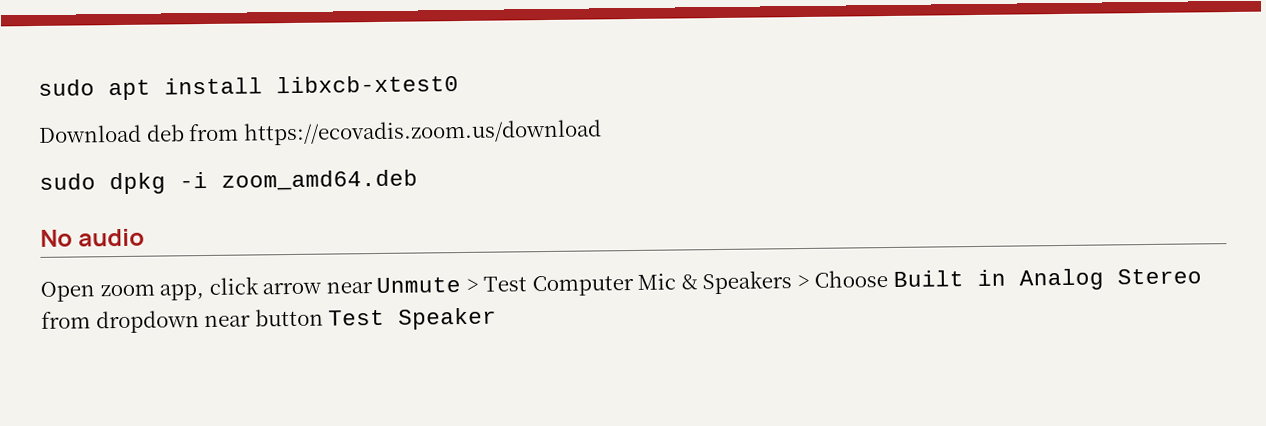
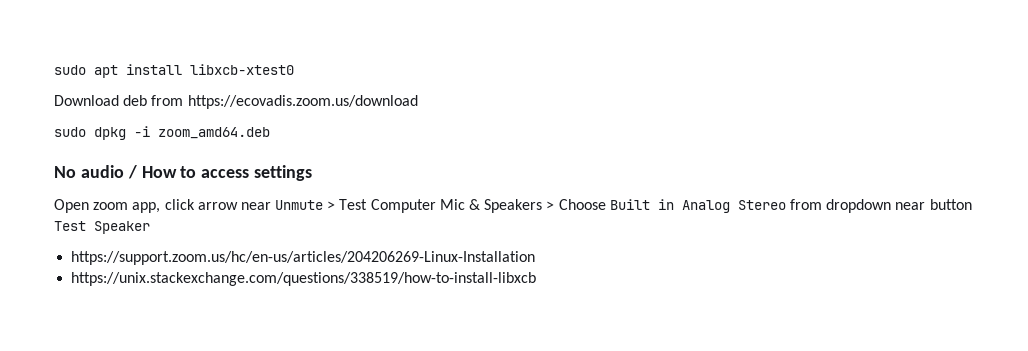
(146, 237) none -> [127,165,313,181] / How to access settings
(498, 318) none -> [71,251,536,265] [71,272,537,286] // https://support.zoom.us/hc/en-us/articles/204206269-Linux-Installation // https://unix.stackexchange.com/questions/338519/how-to-install-libxcb

